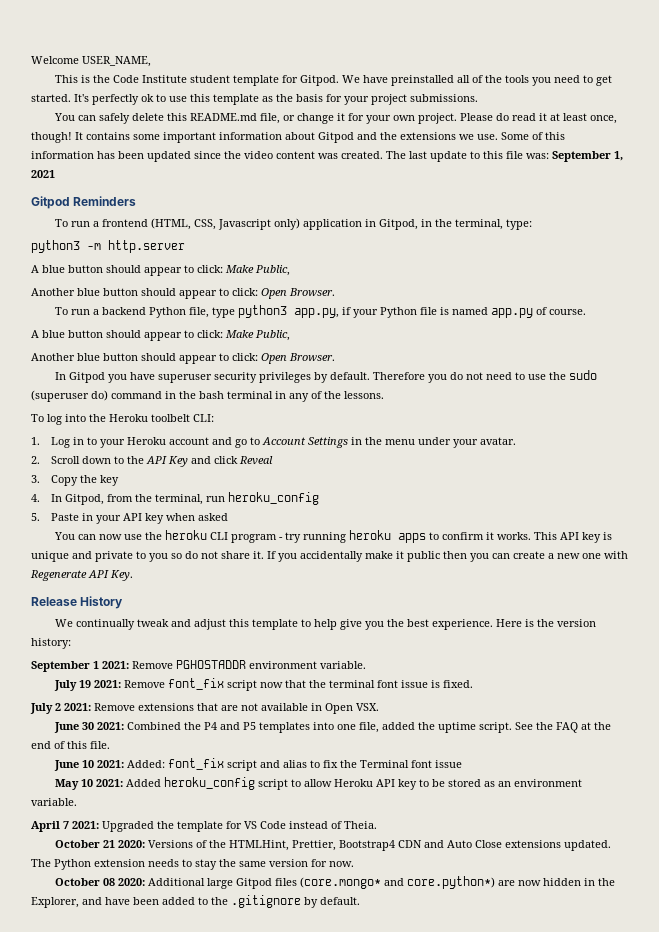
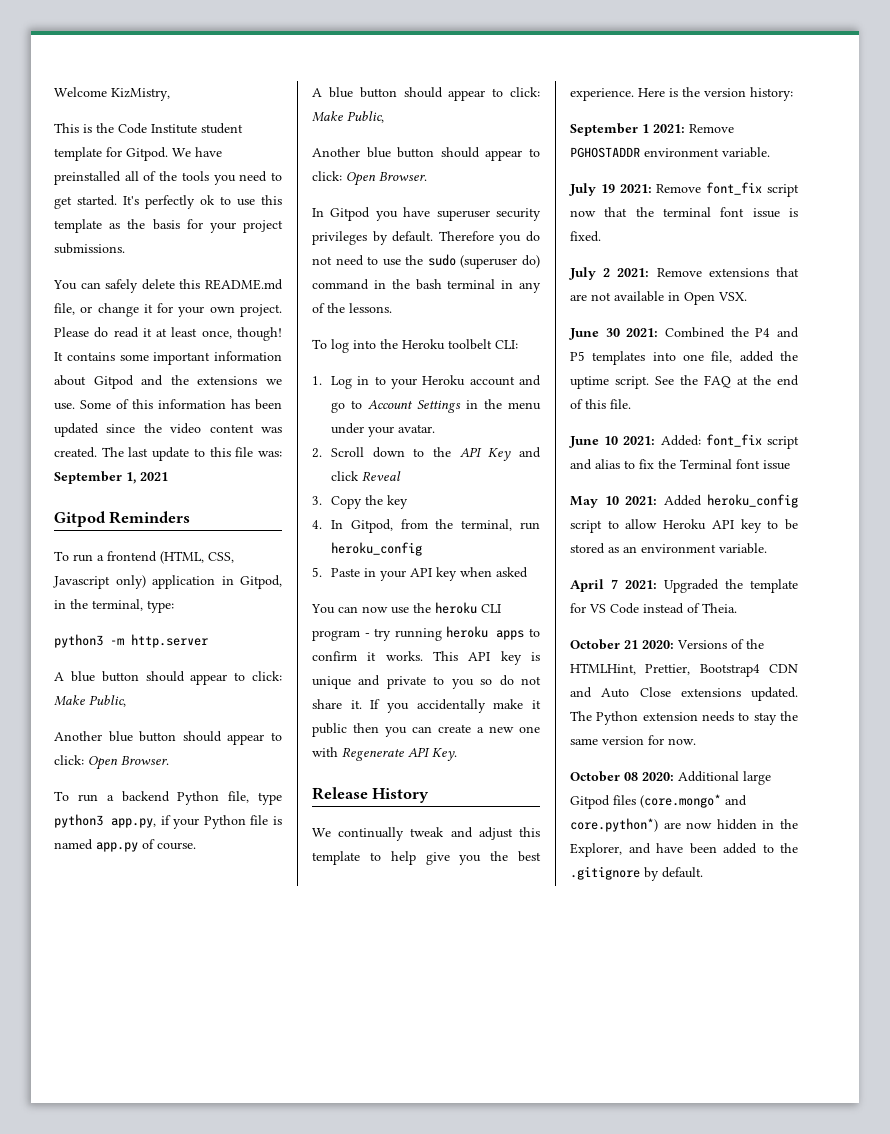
[82,56,151,67] USER_NAME, -> [111,88,170,101] KizMistry,

